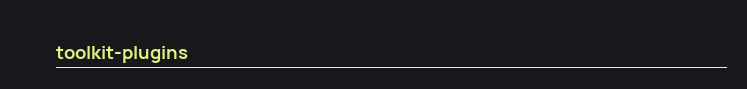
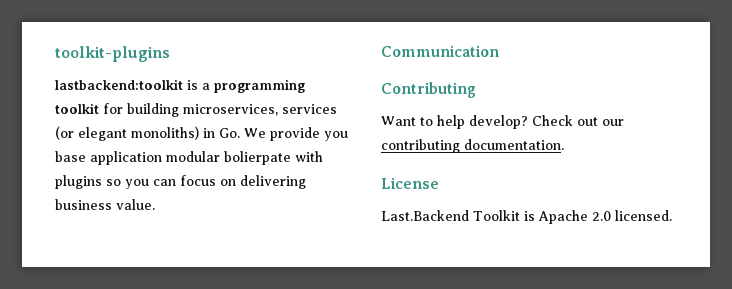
(188, 54) none -> [55,79,305,93] [55,103,337,117] [55,126,348,141] [55,151,323,165] [55,175,306,189] [55,199,155,210] [381,45,499,57] [381,82,476,98] [381,115,624,129] [381,139,564,153] [381,177,439,189] [381,210,672,224] // lastbackend:toolkit is a programming toolkit for building microservices, services (or elegant monoliths) in Go. We provide you base application modular bolierpate with plugins so you can focus on delivering business value. // Communication // Contributing // Want to help develop? Check out our contributing documentation. // License // Last.Backend Toolkit is Apache 2.0 licensed.

